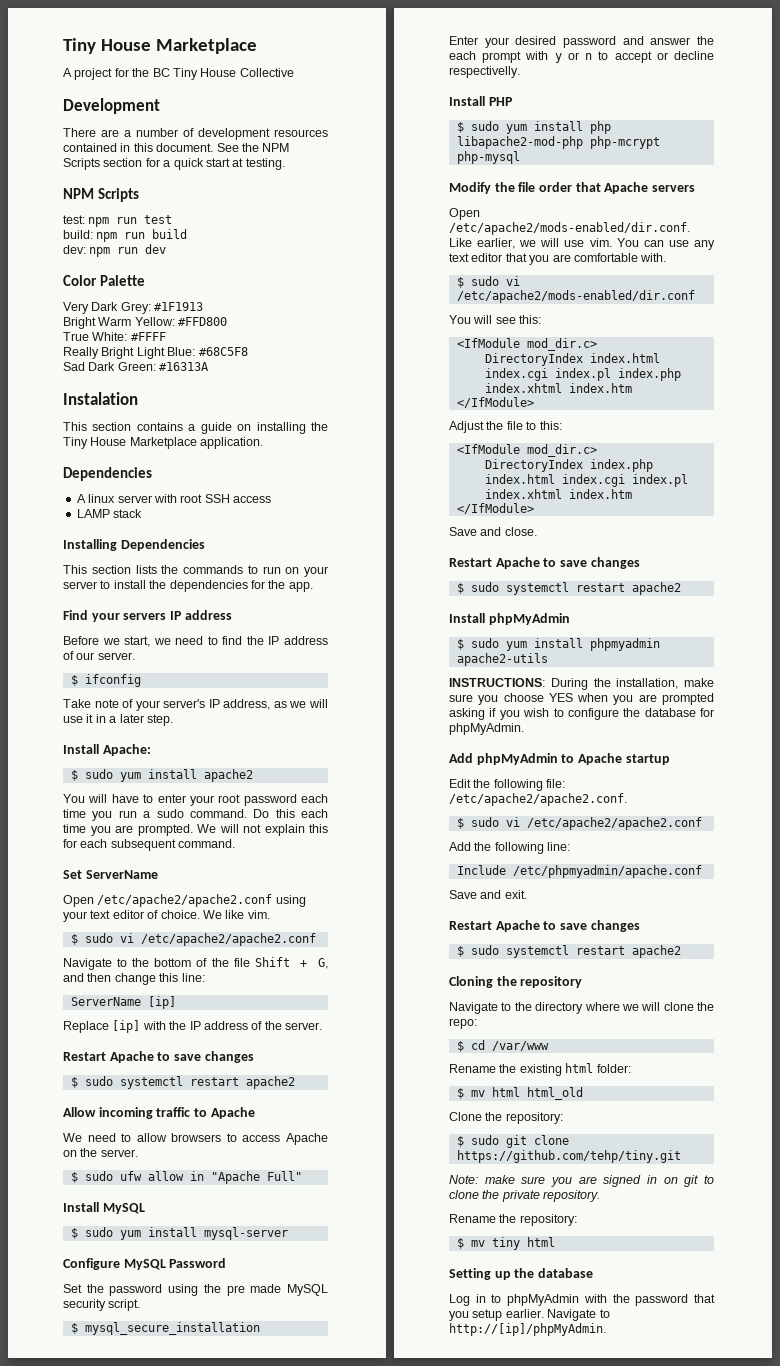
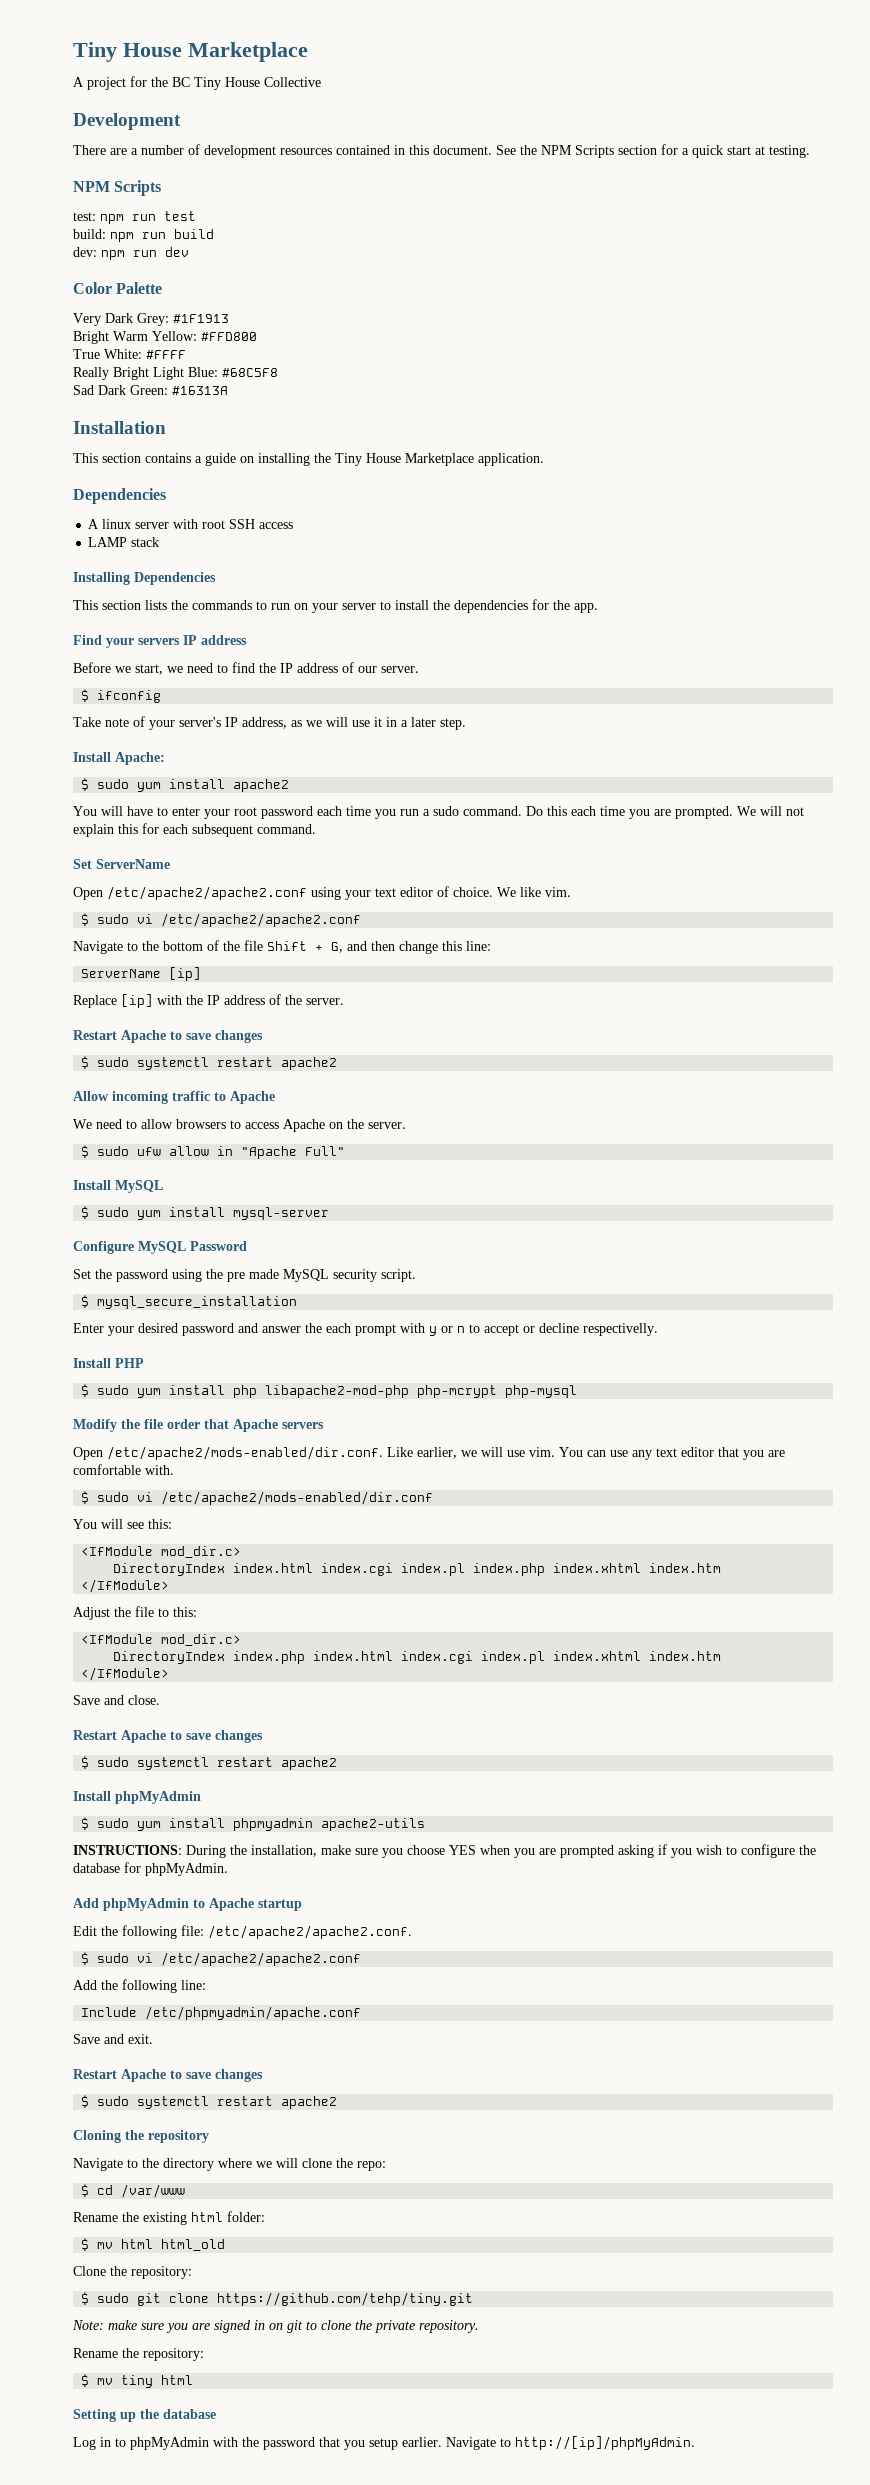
[63,392,138,405] Instalation -> [73,421,166,434] Installation

